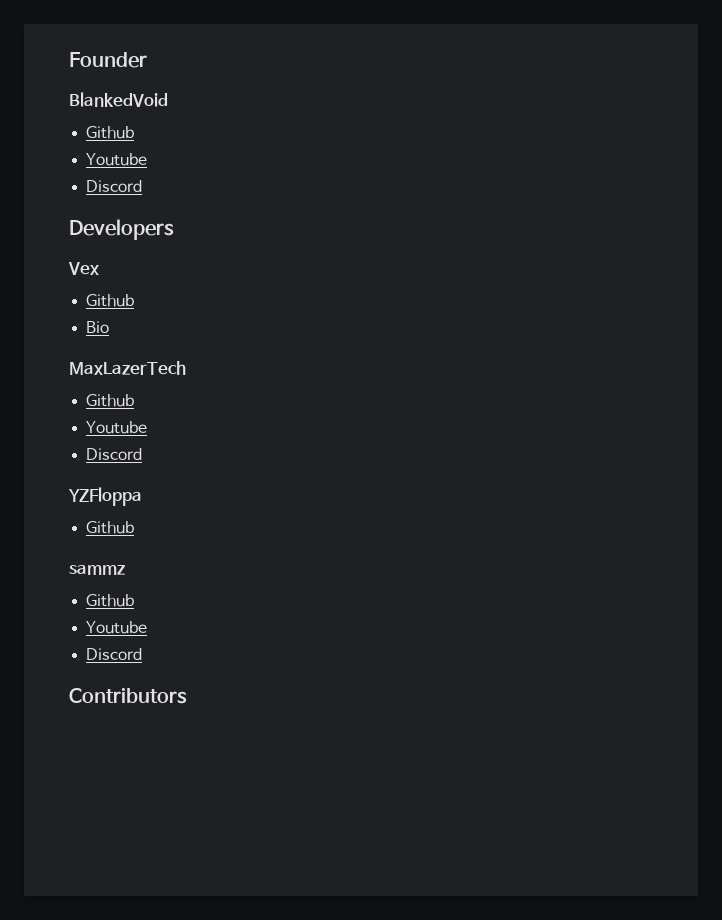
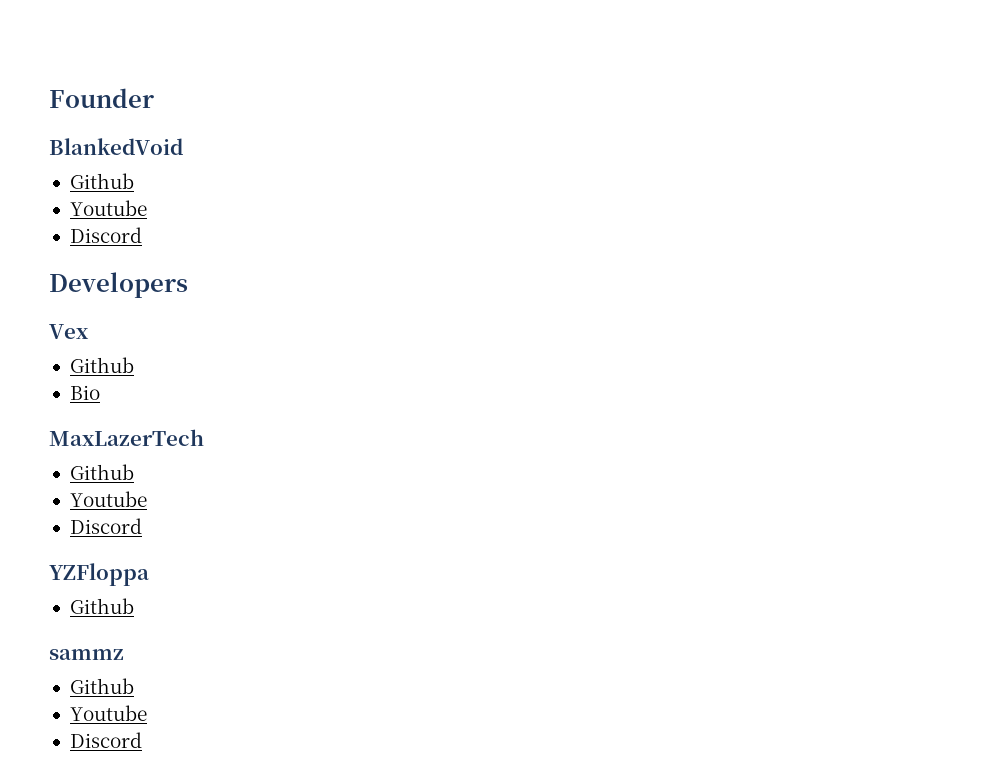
[69,688,187,704] // Contributors -> (142, 740) none

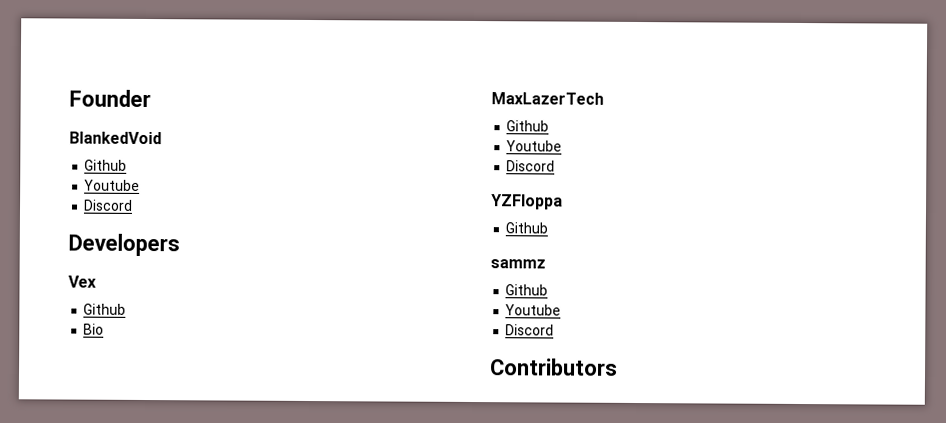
(142, 740) none -> [490,358,618,376] // Contributors

